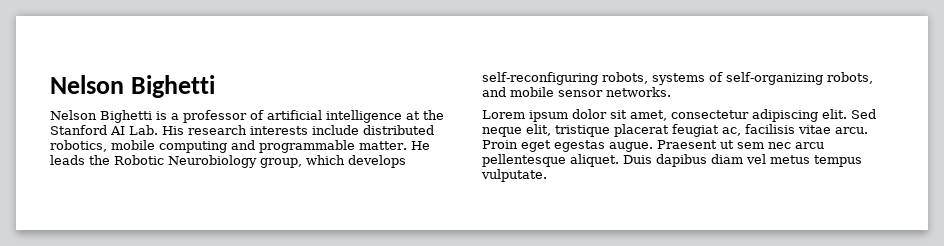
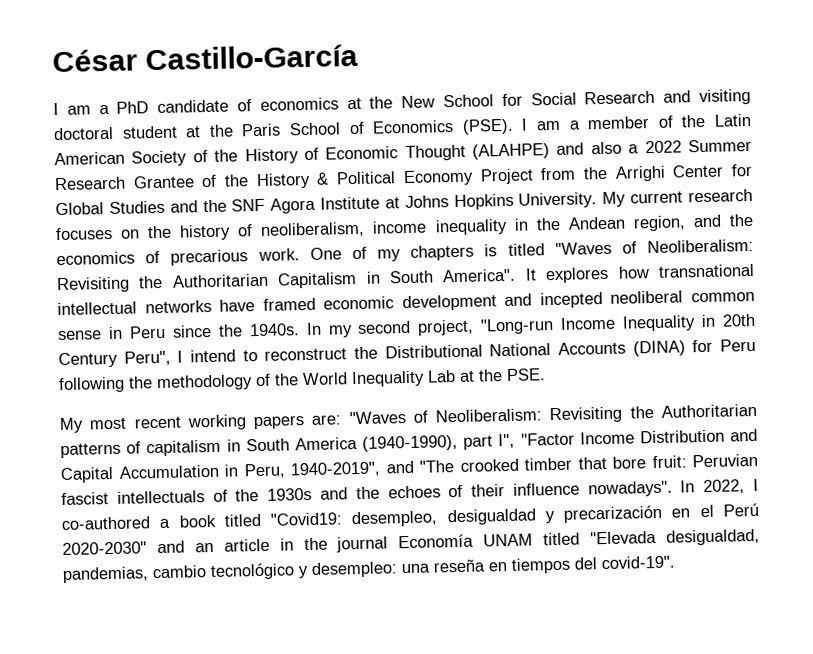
[50,75,215,98] [50,110,444,123] [50,125,434,135] [50,140,430,153] [50,155,406,168] [482,72,873,85] [482,87,671,97] [482,109,876,122] [482,124,868,137] [482,140,824,152] [482,154,862,167] [481,169,547,182] Nelson Bighetti // Nelson Bighetti is a professor of artificial intelligence at the Stanford AI Lab. His research interests include distributed robotics, mobile computing and programmable matter. He leads the Robotic Neurobiology group, which develops self-reconfiguring robots, systems of self-organizing robots, and mobile sensor networks. // Lorem ipsum dolor sit amet, consectetur adipiscing elit. Sed neque elit, tristique placerat feugiat ac, facilisis vitae arcu. Proin eget egestas augue. Praesent ut sem nec arcu pellentesque aliquet. Duis dapibus diam vel metus tempus vulputate. -> [52,43,359,73] [53,88,751,116] [53,113,753,141] [54,138,752,167] [54,163,753,191] [55,188,753,216] [55,213,755,241] [56,238,754,266] [56,263,755,294] [57,290,755,316] [58,313,757,341] [58,338,756,369] [58,368,546,394] [59,403,757,434] [60,428,758,459] [60,453,758,484] [61,478,760,506] [61,502,759,531] [62,528,760,556] [62,555,675,584] César Castillo-García // I am a PhD candidate of economics at the New School for Social Research and visiting doctoral student at the Paris School of Economics (PSE). I am a member of the Latin American Society of the History of Economic Thought (ALAHPE) and also a 2022 Summer Research Grantee of the History & Political Economy Project from the Arrighi Center for Global Studies and the SNF Agora Institute at Johns Hopkins University. My current research focuses on the history of neoliberalism, income inequality in the Andean region, and the economics of precarious work. One of my chapters is titled "Waves of Neoliberalism: Revisiting the Authoritarian Capitalism in South America". It explores how transnational intellectual networks have framed economic development and incepted neoliberal common sense in Peru since the 1940s. In my second project, "Long-run Income Inequality in 20th Century Peru", I intend to reconstruct the Distributional National Accounts (DINA) for Peru following the methodology of the World Inequality Lab at the PSE. // My most recent working papers are: "Waves of Neoliberalism: Revisiting the Authoritarian patterns of capitalism in South America (1940-1990), part I", "Factor Income Distribution and Capital Accumulation in Peru, 1940-2019", and "The crooked timber that bore fruit: Peruvian fascist intellectuals of the 1930s and the echoes of their influence nowadays". In 2022, I co-authored a book titled "Covid19: desempleo, desigualdad y precarización en el Perú 2020-2030" and an article in the journal Economía UNAM titled "Elevada desigualdad, pandemias, cambio tecnológico y desempleo: una reseña en tiempos del covid-19".

